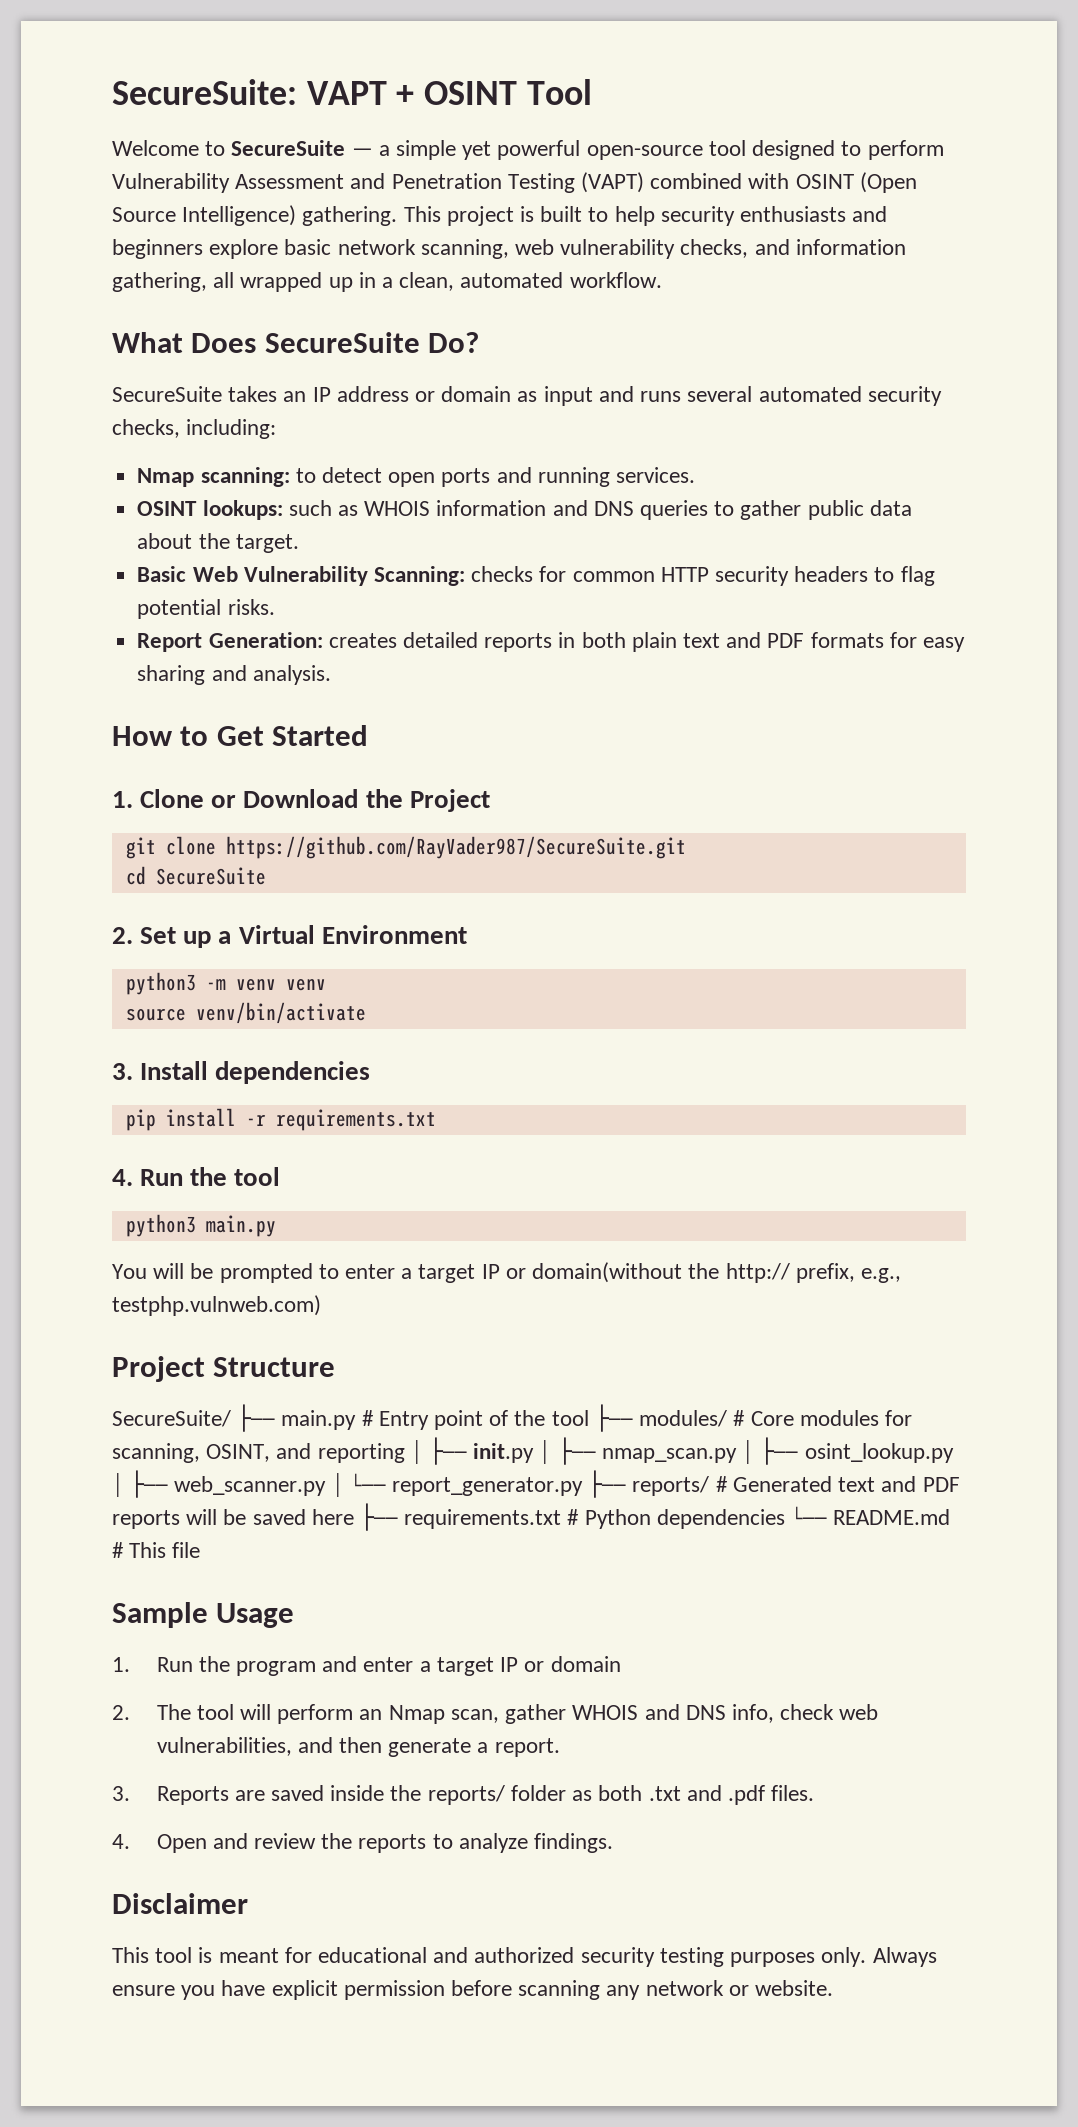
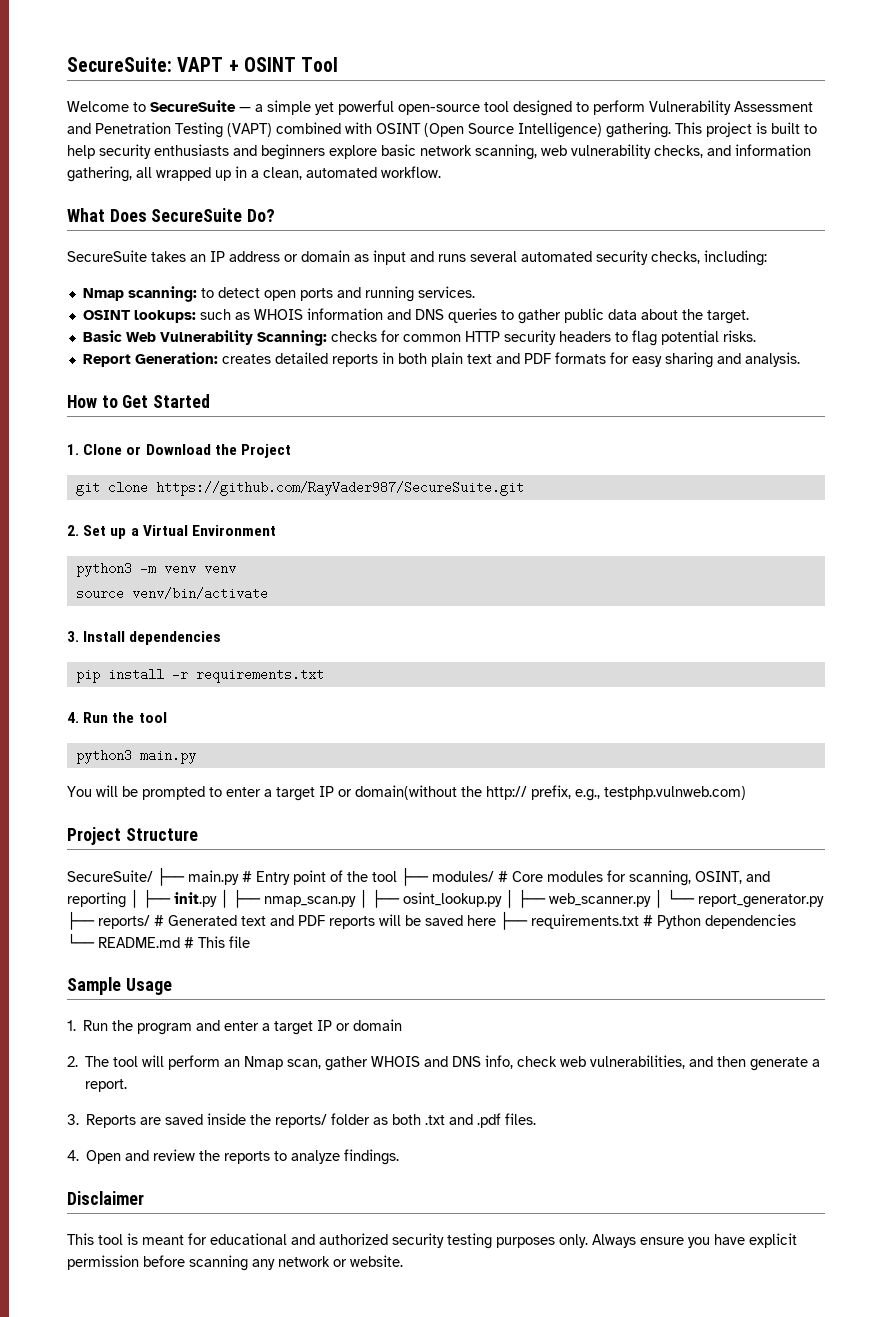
[125,866,266,885] // cd SecureSuite -> (524, 488) none

